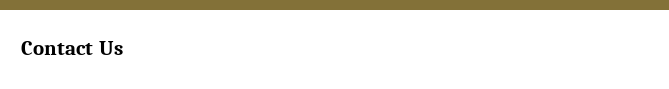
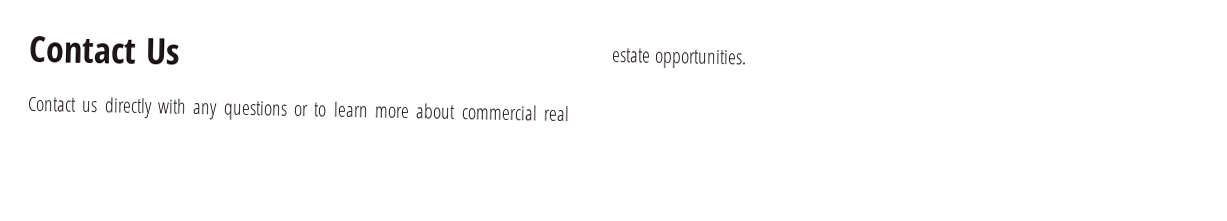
(123, 48) none -> [27,96,570,122] [611,47,748,70] // Contact us directly with any questions or to learn more about commercial real estate opportunities.

